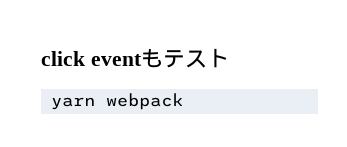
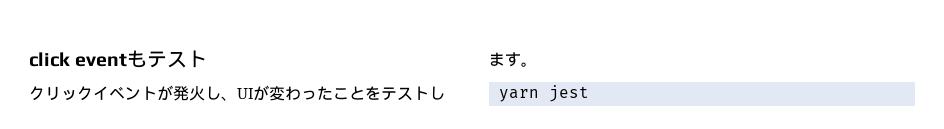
(229, 58) none -> [29,85,445,101] [489,52,537,67] // クリックイベントが発火し、UIが変わったことをテストします。
[106,93,184,110] webpack -> [548,85,589,102] jest

